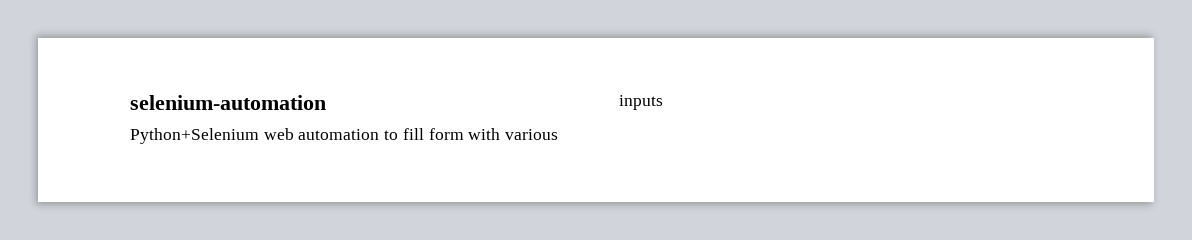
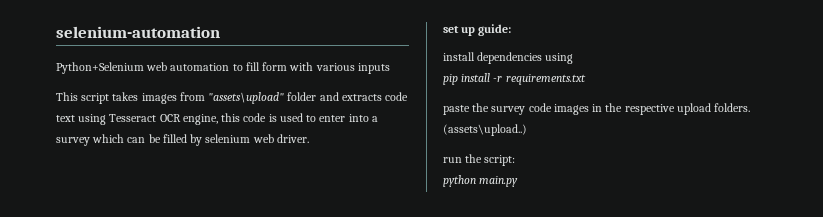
(663, 102) none -> [56,92,409,104] [56,113,378,125] [56,134,309,146] [443,24,512,36] [443,52,574,64] [443,73,586,85] [443,103,751,115] [443,124,527,136] [443,154,516,166] [443,175,519,187] // This script takes images from "assets\upload" folder and extracts code text using Tesseract OCR engine, this code is used to enter into a survey which can be filled by selenium web driver. // set up guide: // install dependencies using // pip install -r requirements.txt // paste the survey code images in the respective upload folders. (assets\upload..) // run the script: // python main.py

